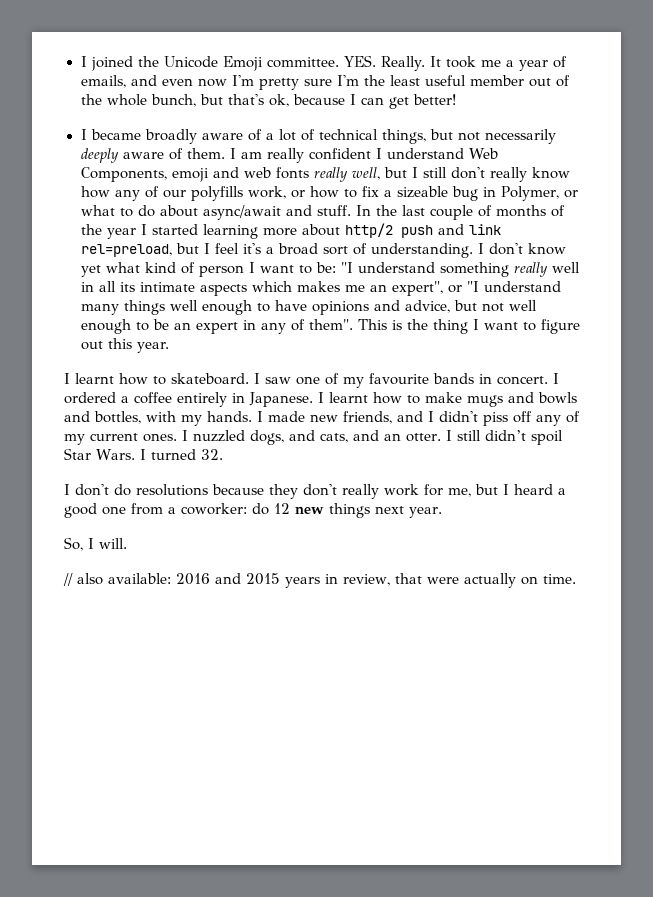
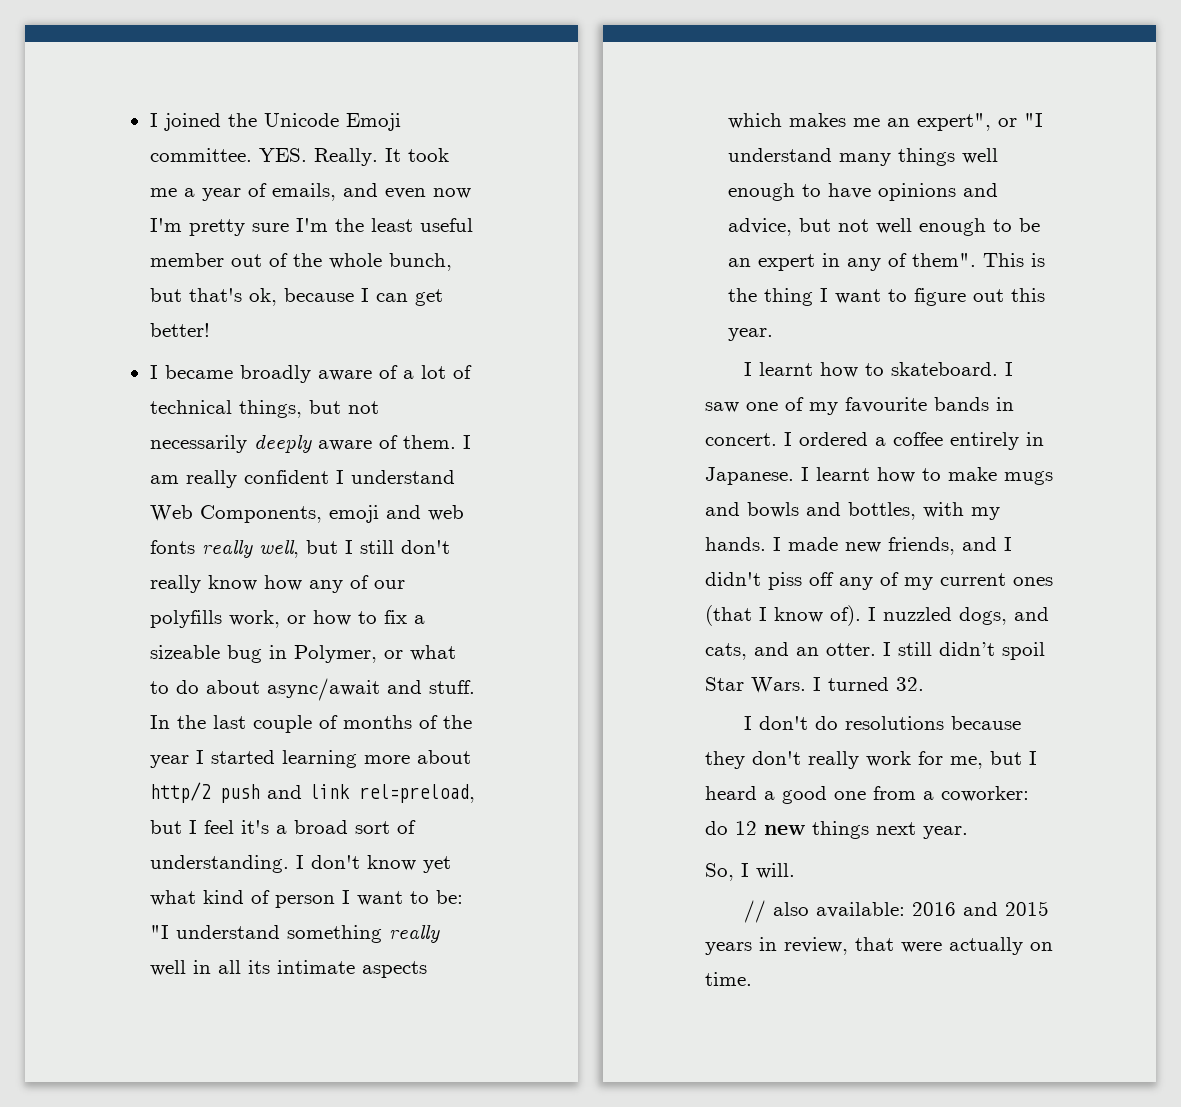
[143,433,177,442] ones. -> [1013,577,1053,586] [705,605,861,626] ones (that I know of).

